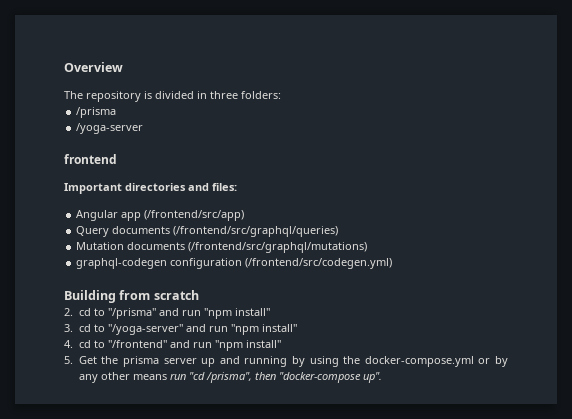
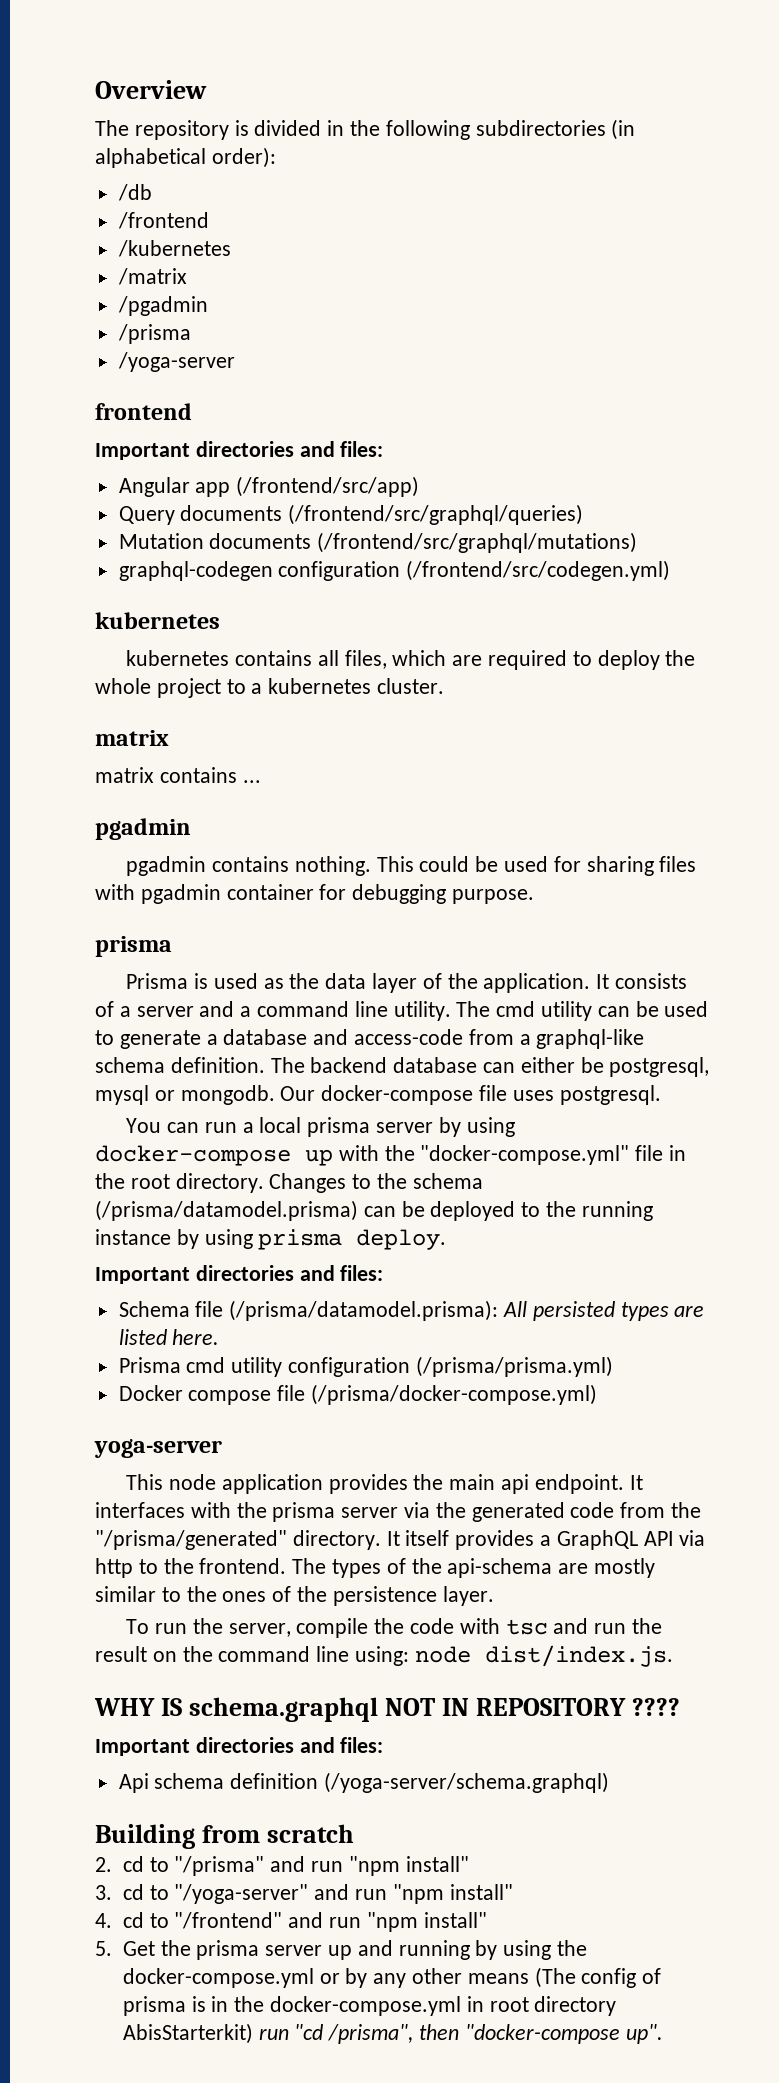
[210,91,281,99] three folders: -> [350,119,636,140] [95,147,276,168] [117,184,152,201] [117,212,209,229] [117,240,231,257] [117,268,187,285] [117,296,208,316] the following subdirectories (in alphabetical order): // /db // /frontend // /kubernetes // /matrix // /pgadmin
(393, 263) none -> [95,612,220,629] [126,650,696,670] [95,678,445,698] [95,730,169,746] [95,767,261,783] [95,818,191,840] [126,856,697,876] [95,884,535,904] [95,936,172,957] [126,973,687,993] [95,1001,709,1021] [95,1029,645,1049] [95,1057,710,1077] [95,1085,661,1105] [126,1117,515,1137] [95,1145,687,1166] [95,1173,483,1193] [95,1200,653,1221] [95,1229,447,1250] [95,1265,384,1284] [118,1300,705,1321] [118,1329,220,1345] [118,1356,613,1377] [118,1384,598,1405] [94,1439,222,1458] [126,1474,643,1494] [95,1502,702,1522] [95,1530,706,1550] [95,1558,656,1578] [95,1586,494,1606] [126,1618,662,1638] [95,1645,673,1667] [94,1697,681,1722] [95,1737,384,1756] [118,1772,610,1793] // kubernetes // kubernetes contains all files, which are required to deploy the whole project to a kubernetes cluster. // matrix // matrix contains ... // pgadmin // pgadmin contains nothing. This could be used for sharing files with pgadmin container for debugging purpose. // prisma // Prisma is used as the data layer of the application. It consists of a server and a command line utility. The cmd utility can be used to generate a database and access-code from a graphql-like schema definition. The backend database can either be postgresql, mysql or mongodb. Our docker-compose file uses postgresql. // You can run a local prisma server by using docker-compose up with the "docker-compose.yml" file in the root directory. Changes to the schema (/prisma/datamodel.prisma) can be deployed to the running instance by using prisma deploy. // Important directories and files: // Schema file (/prisma/datamodel.prisma): All persisted types are listed here. // Prisma cmd utility configuration (/prisma/prisma.yml) // Docker compose file (/prisma/docker-compose.yml) // yoga-server // This node application provides the main api endpoint. It interfaces with the prisma server via the generated code from the "/prisma/generated" directory. It itself provides a GraphQL API via http to the frontend. The types of the api-schema are mostly similar to the ones of the persistence layer. // To run the server, compile the code with tsc and run the result on the command line using: node dist/index.js. // WHY IS schema.graphql NOT IN REPOSITORY ???? // Important directories and files: // Api schema definition (/yoga-server/schema.graphql)
(167, 377) none -> [534,1967,662,1988] [122,1996,617,2016] [122,2023,253,2044] (The config of prisma is in the docker-compose.yml in root directory AbisStarterkit)

